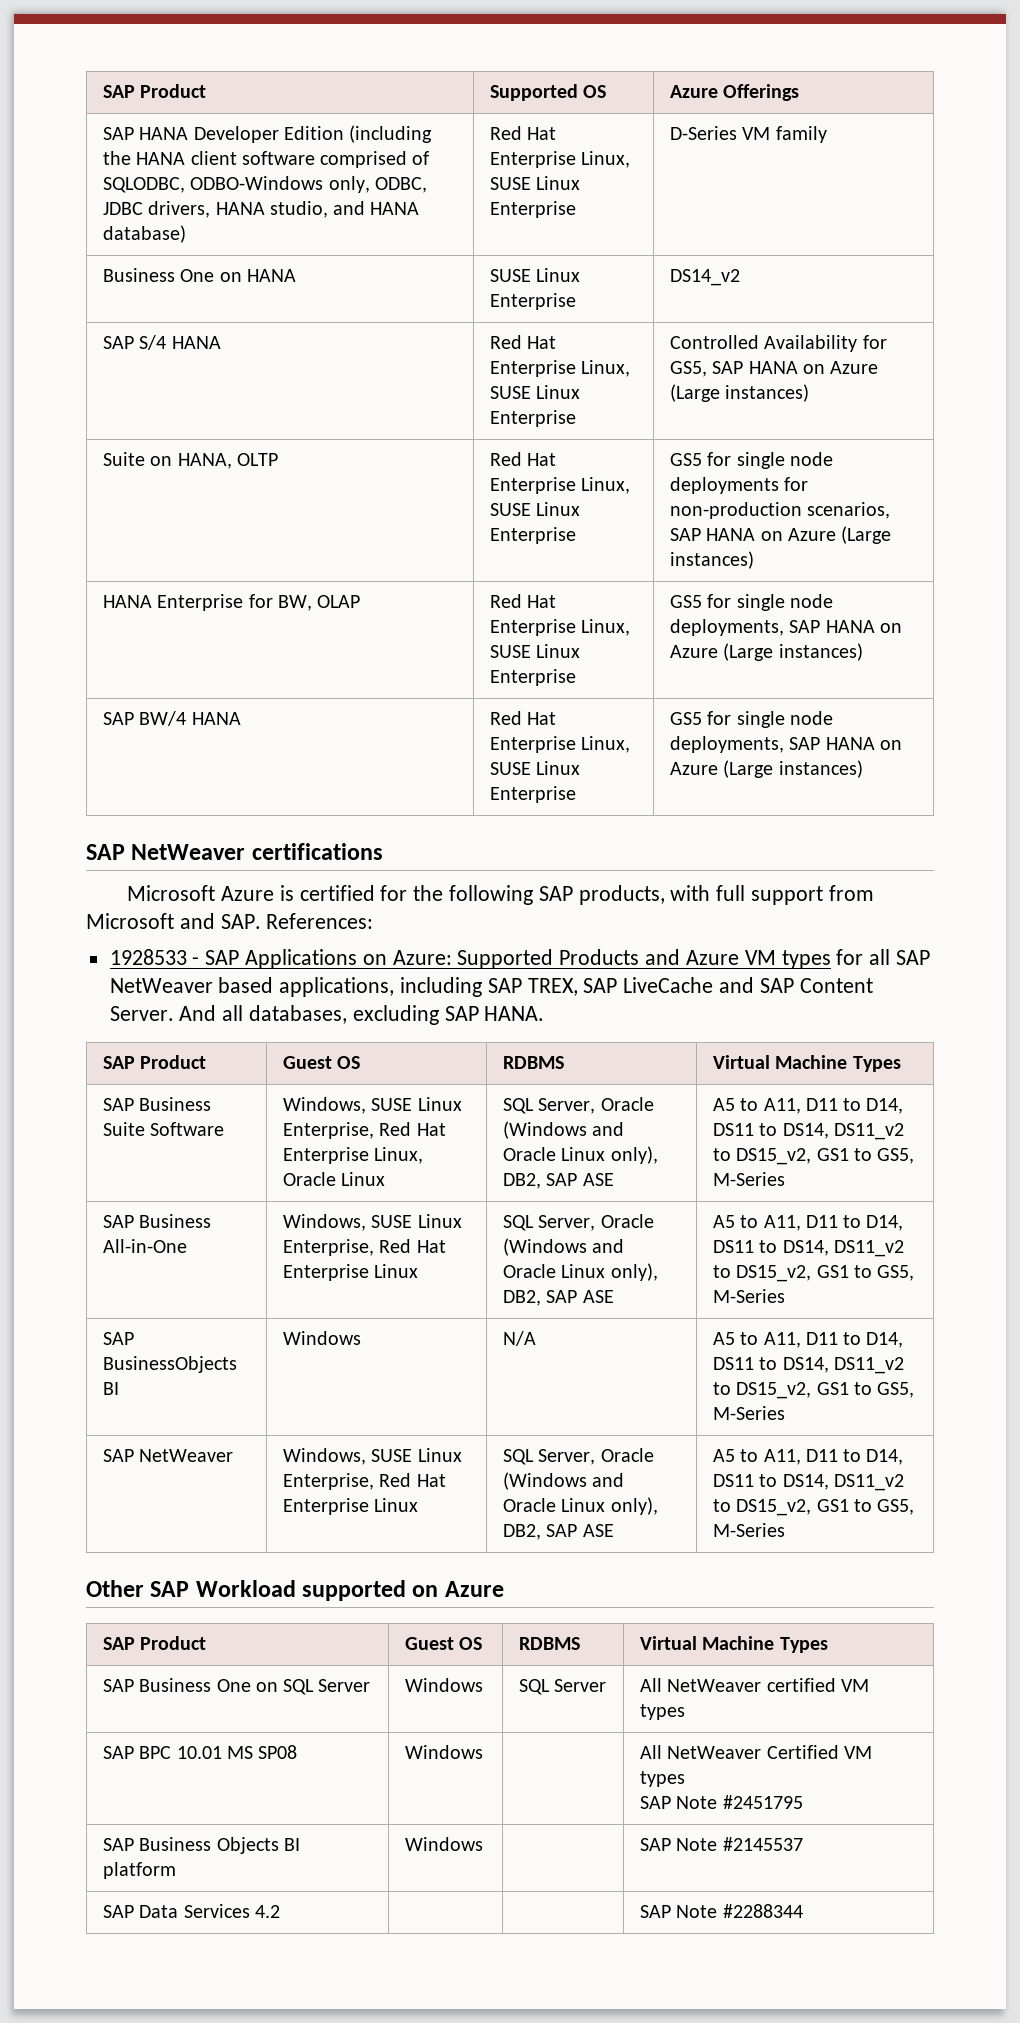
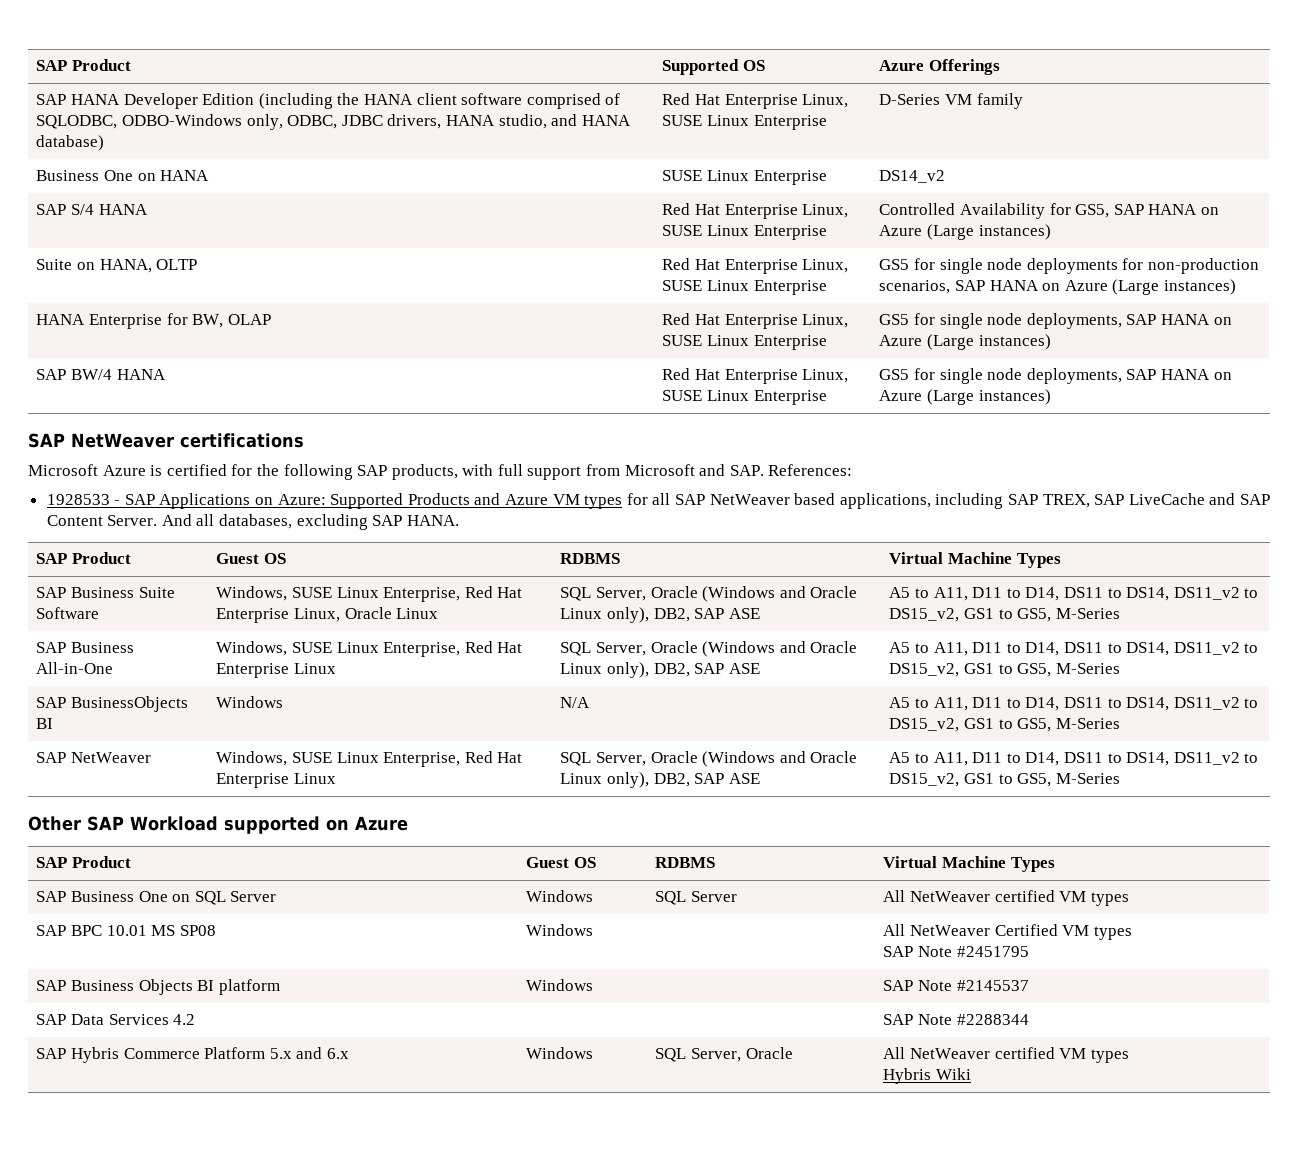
(803, 1911) none -> [36,1047,350,1063] [526,1047,594,1059] [655,1047,793,1062] [883,1047,1129,1063] [883,1068,972,1084] // SAP Hybris Commerce Platform 5.x and 6.x | Windows | SQL Server, Oracle | All NetWeaver certified VM types // Hybris Wiki

